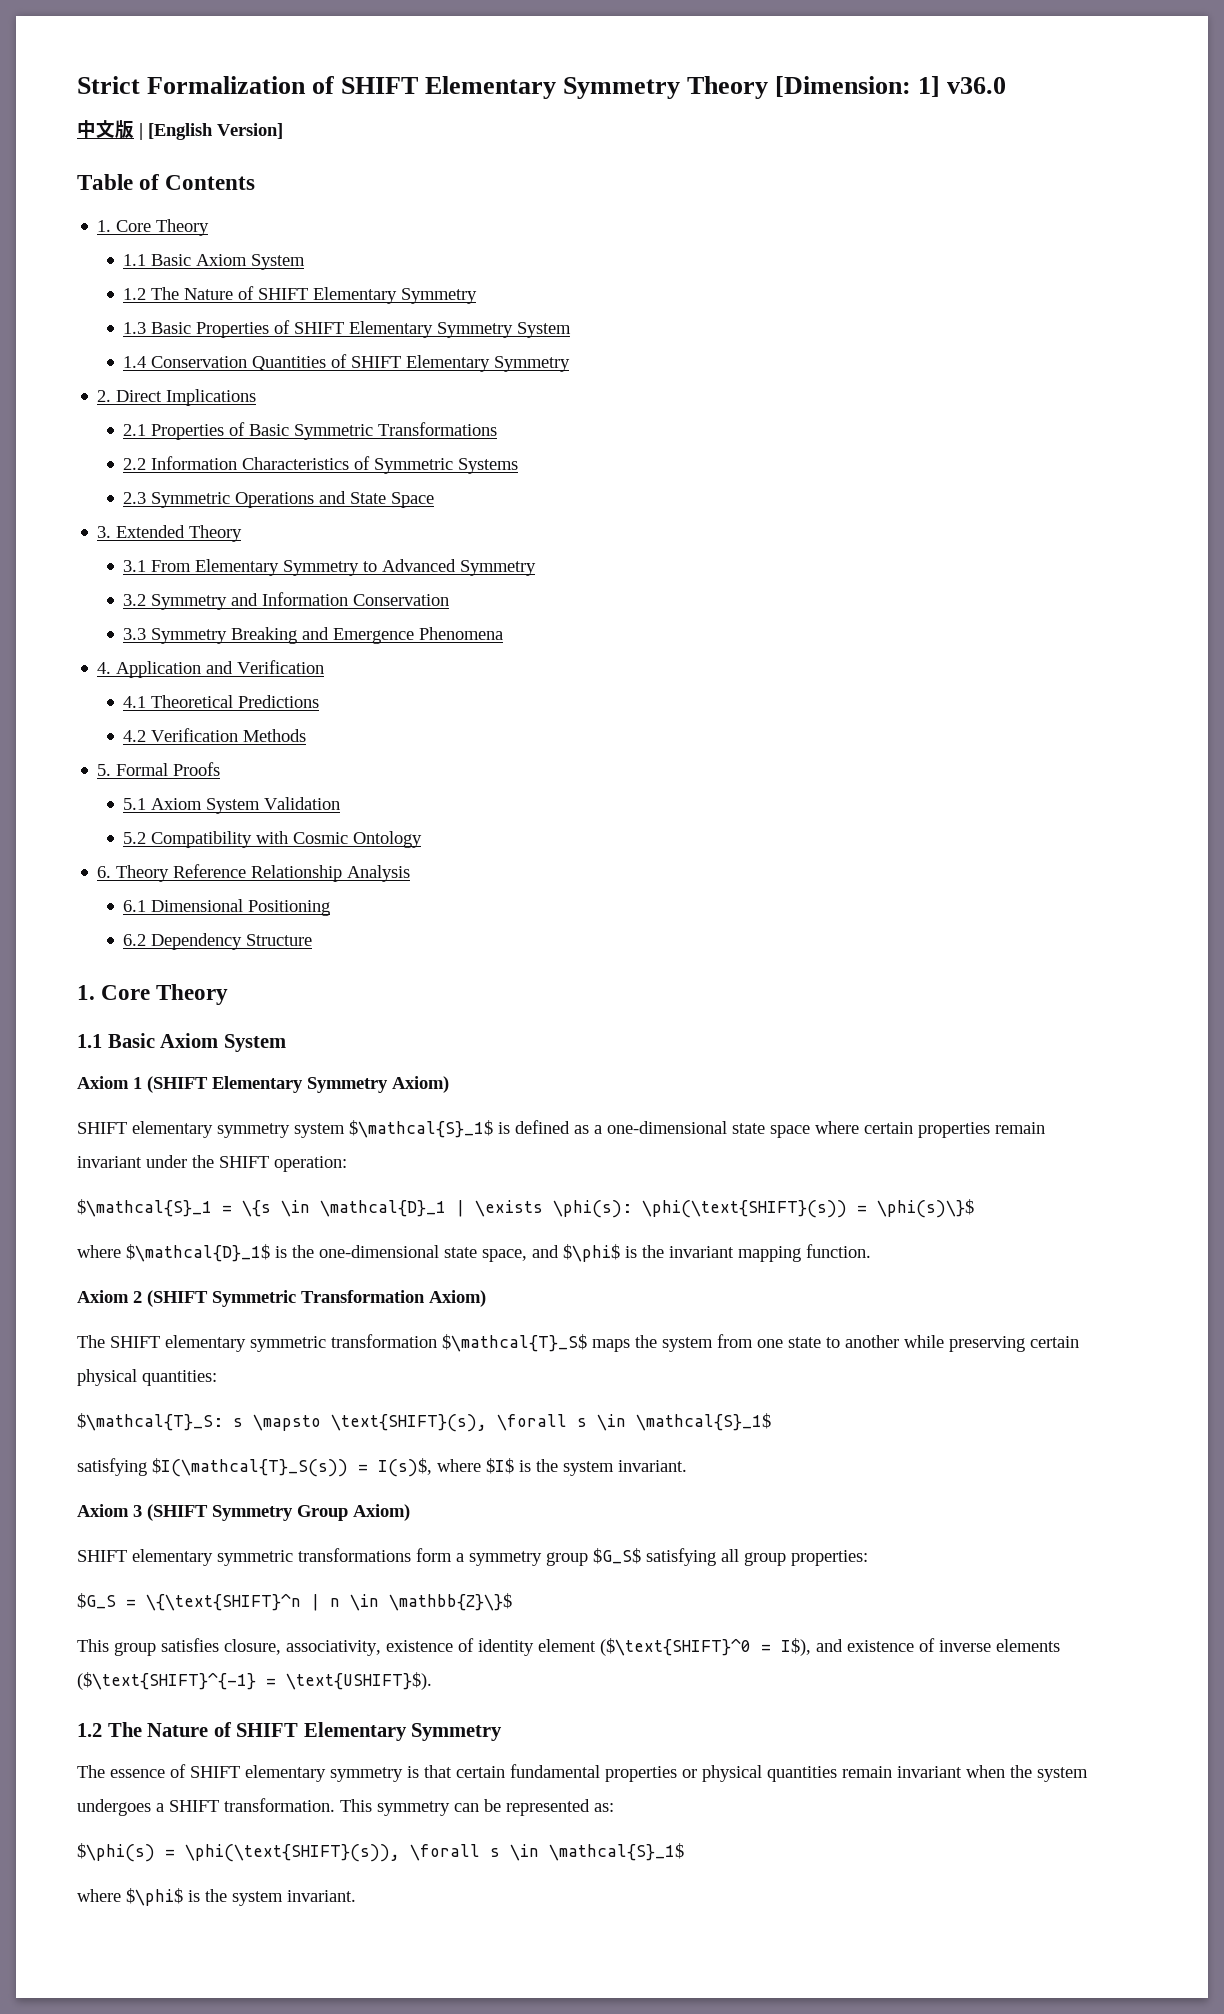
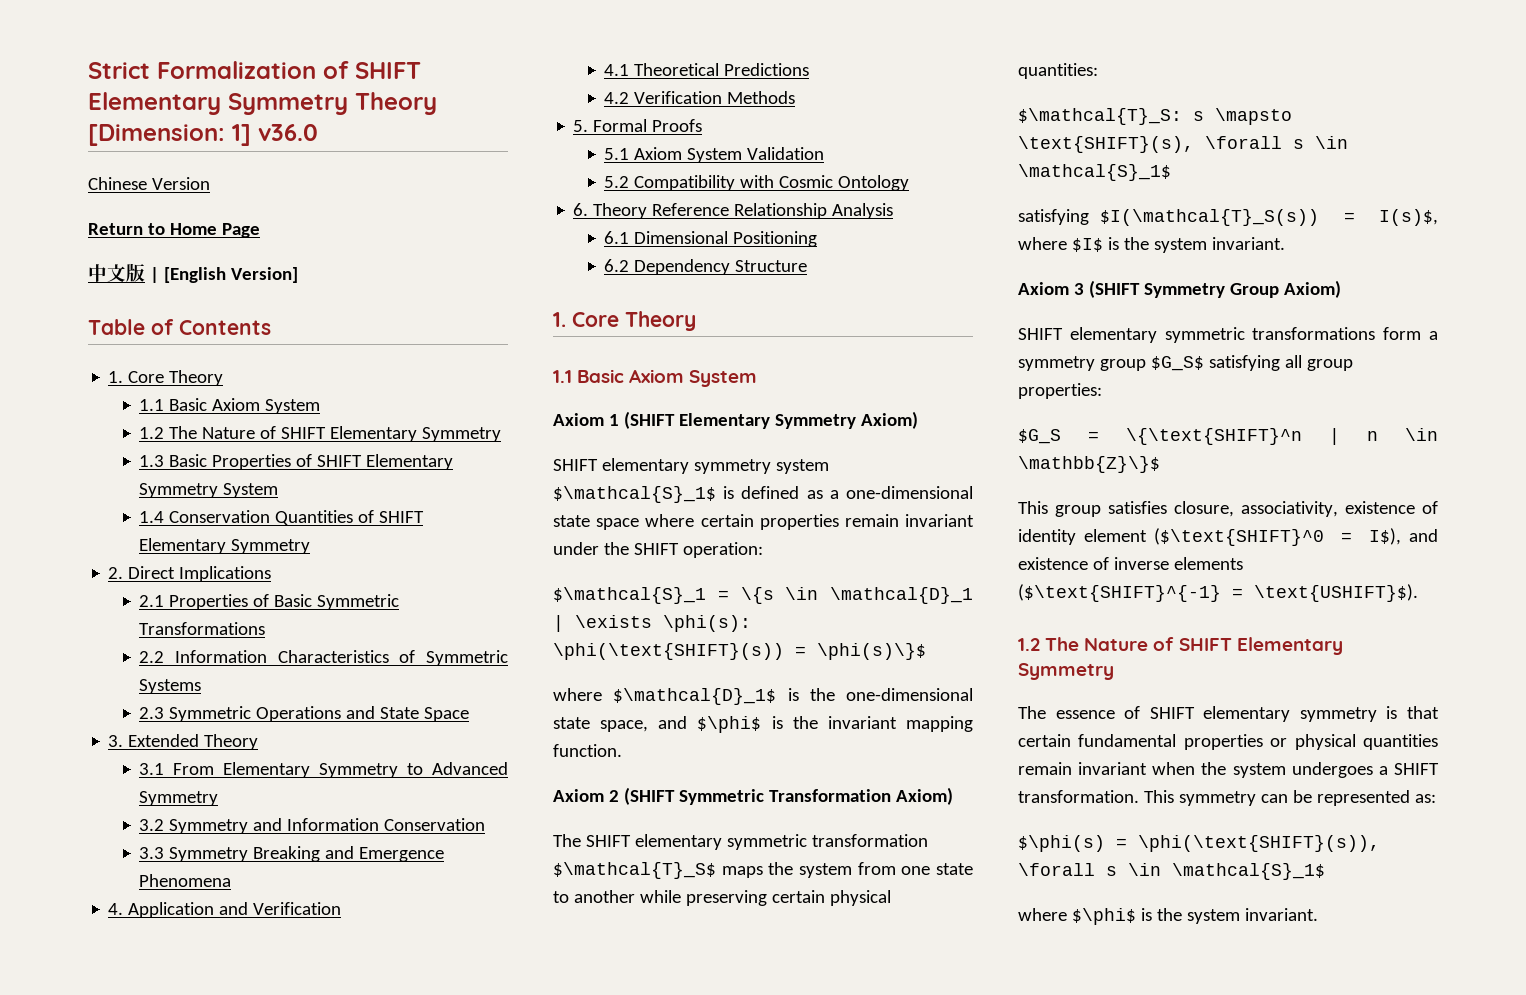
(1007, 85) none -> [88,177,210,190] [88,223,260,238] // Chinese Version // Return to Home Page

